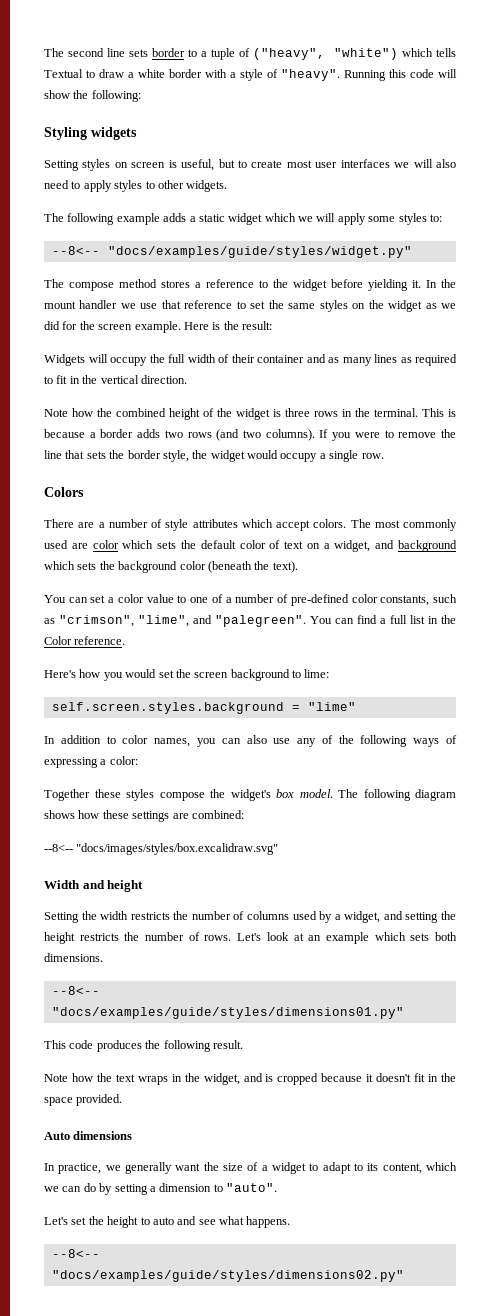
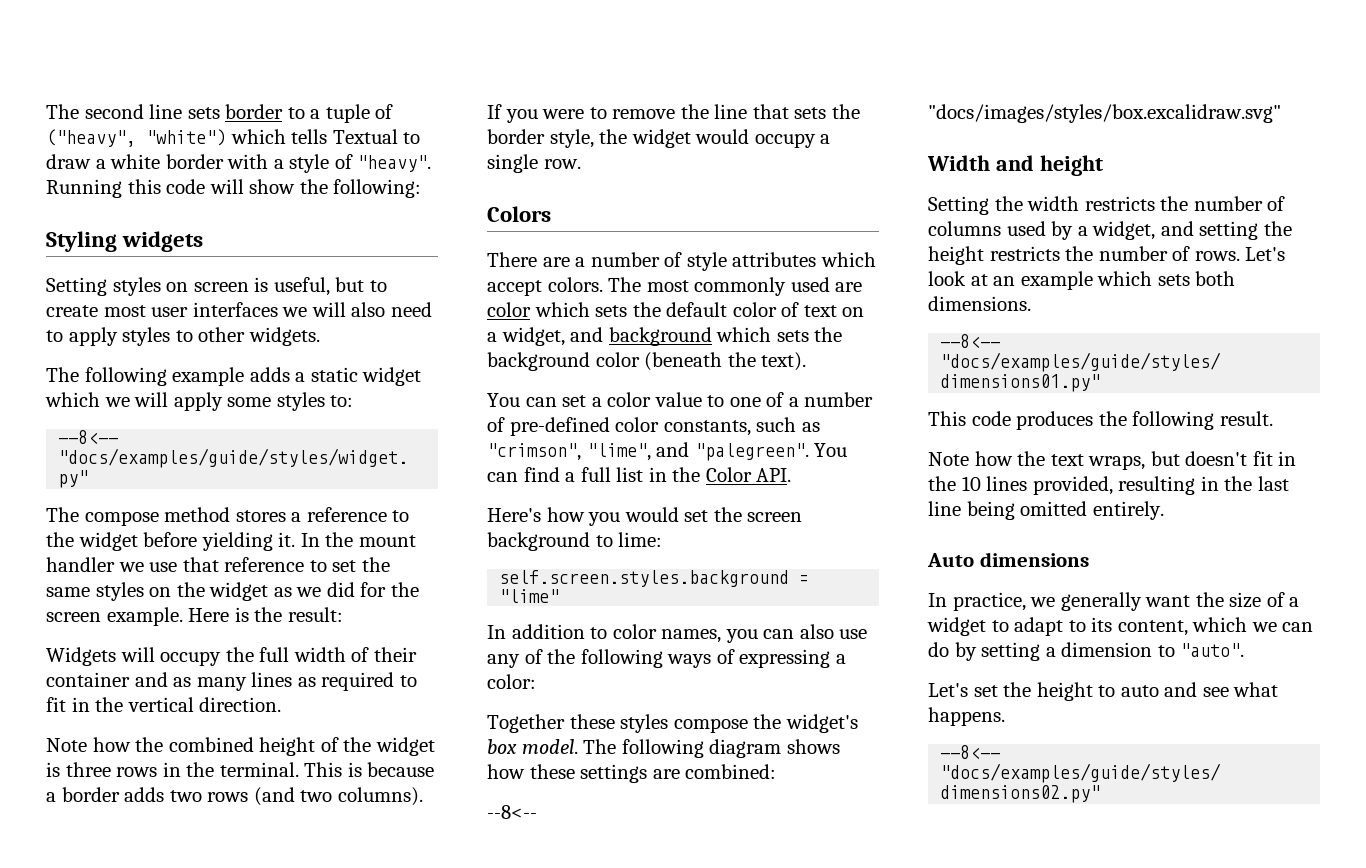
[74,636,126,645] reference. -> [756,468,792,482] API.
[137,1073,456,1085] [44,1094,123,1106] wraps in the widget, and is cropped because it doesn't fit in the space provided. -> [1088,451,1297,470] [928,476,1289,495] [928,501,1164,520] wraps, but doesn't fit in the 10 lines provided, resulting in the last line being omitted entirely.

